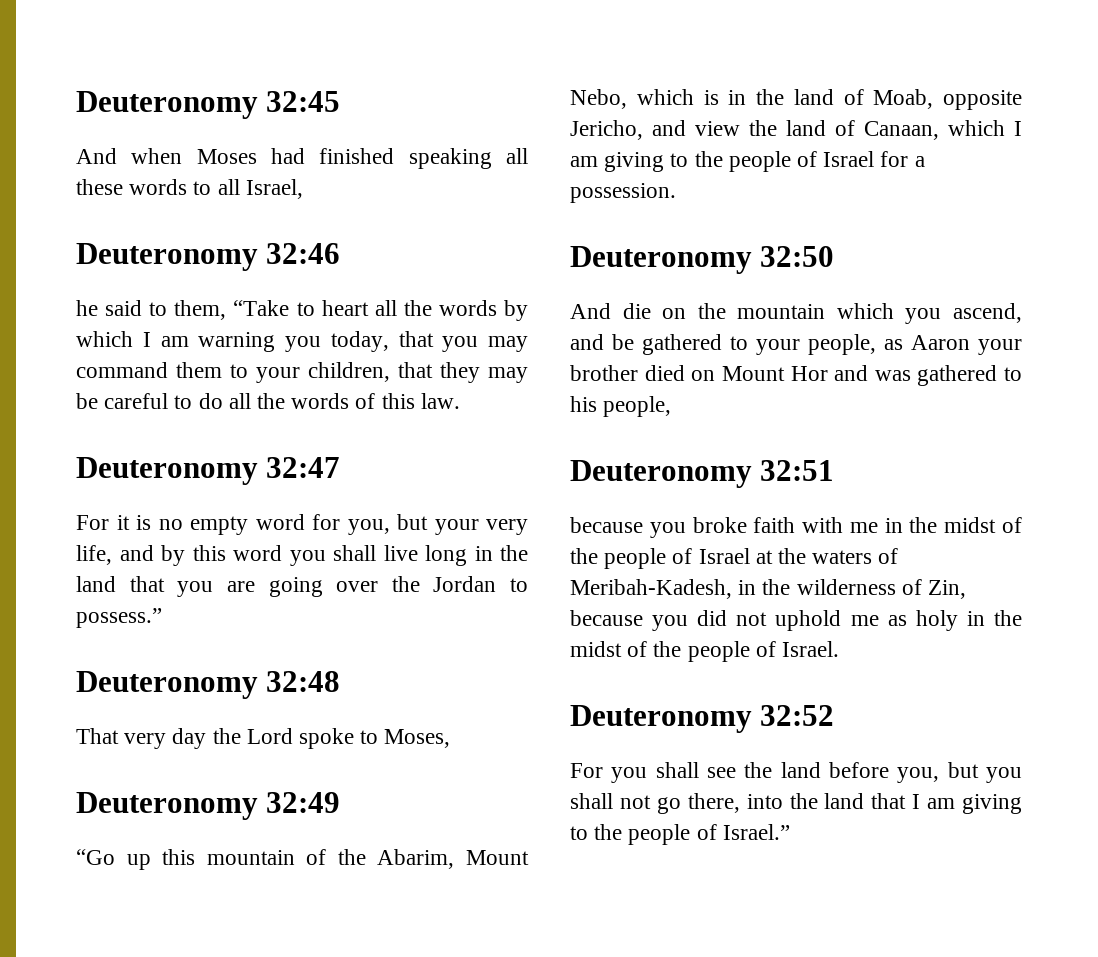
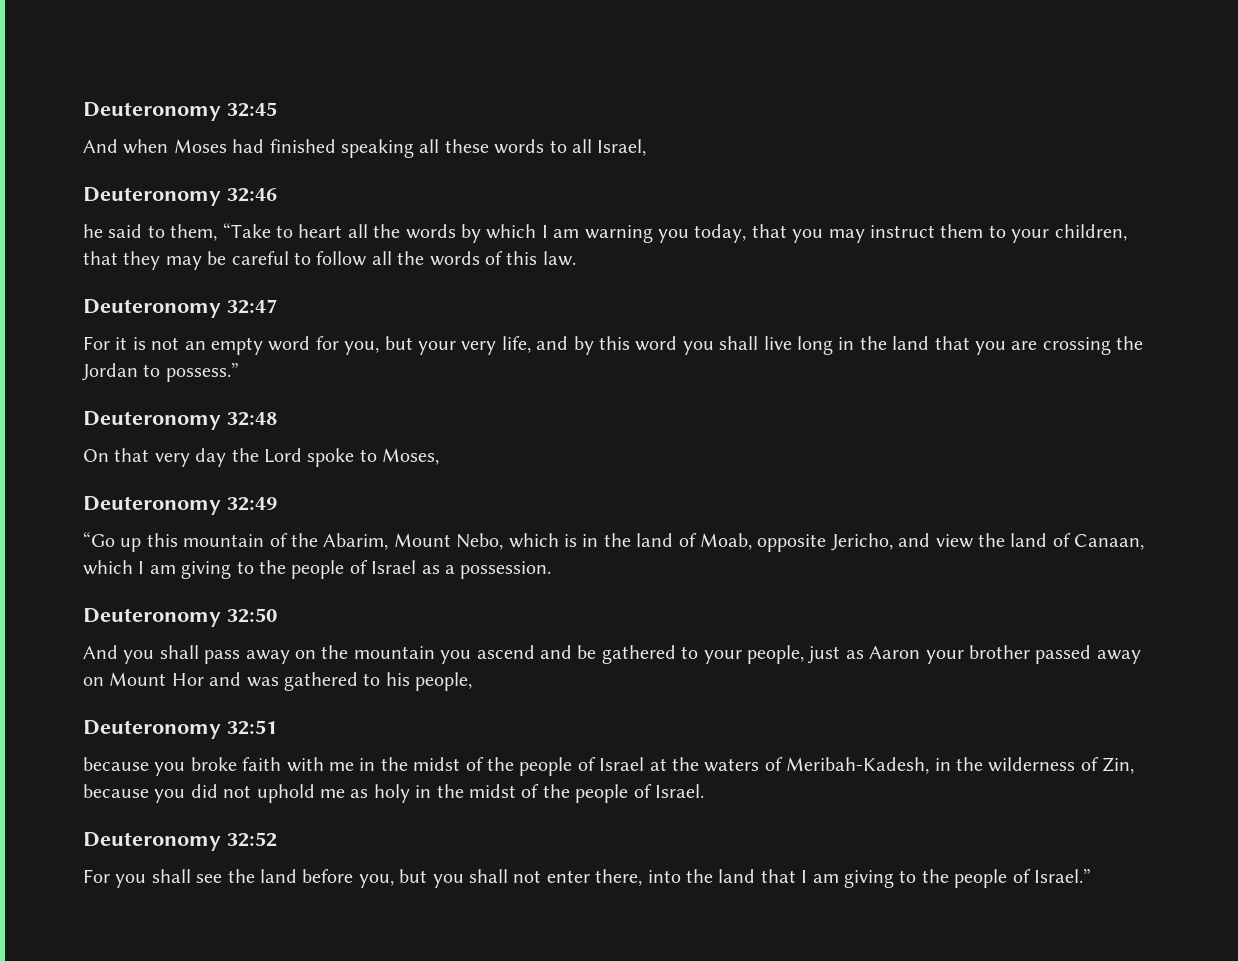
[76,362,168,378] command -> [869,225,935,238] instruct
[198,393,223,409] do -> [316,251,368,266] follow
[158,519,183,530] no -> [151,337,206,350] not an
[268,577,379,597] going over -> [1042,337,1111,355] crossing
[76,728,119,744] That -> [83,448,150,462] On that
[880,151,909,167] for -> [421,565,440,574] as
[622,303,1022,324] die on the mountain which you ascend, -> [123,645,535,664] you shall pass away on the mountain you ascend
(876, 344) none -> [808,646,841,664] just
[644,365,685,381] died -> [1035,645,1141,664] passed away
[656,797,681,814] go -> [546,870,590,883] enter

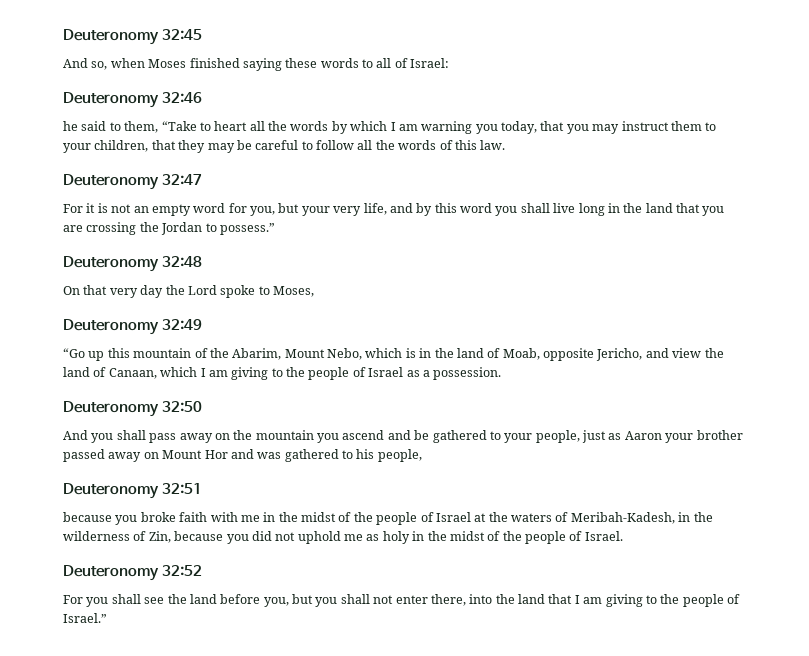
(118, 146) none -> [91,61,108,70] so,
[232,139,440,158] had finished speaking all -> [189,58,282,71] finished saying
[597,139,647,156] Israel, -> [394,58,450,68] of Israel:

